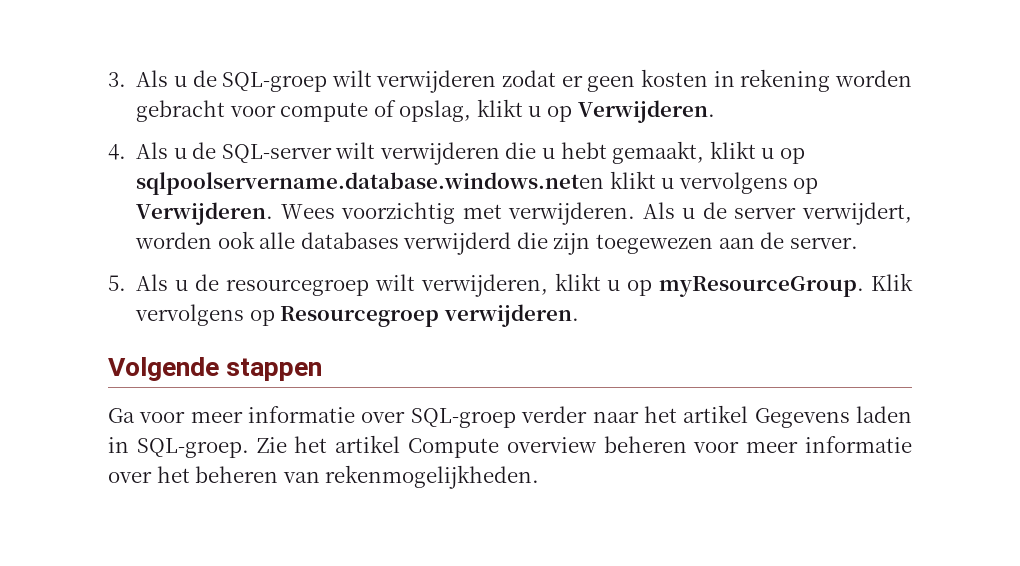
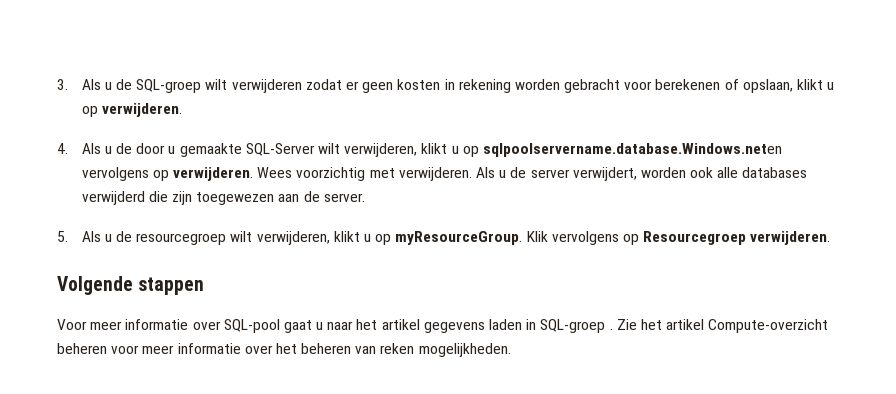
[280,99,715,123] compute of opslag, klikt u op Verwijderen. -> [655,79,835,93] [81,103,182,117] berekenen of opslaan, klikt u op verwijderen.
[221,141,805,165] [136,171,819,195] [136,202,274,225] SQL-server wilt verwijderen die u hebt gemaakt, klikt u op sqlpoolservername.database.windows.neten klikt u vervolgens op Verwijderen. -> [136,143,782,157] [81,167,254,181] door u gemaakte SQL-Server wilt verwijderen, klikt u op sqlpoolservername.database.Windows.neten vervolgens op verwijderen.
[108,406,588,428] Ga voor meer informatie over SQL-groep verder -> [57,319,324,333] Voor meer informatie over SQL-pool gaat u
[754,408,850,428] Gegevens -> [423,322,485,333] gegevens
[136,438,249,458] SQL-groep. -> [540,319,613,333] SQL-groep .
[408,437,597,458] Compute overview -> [708,319,829,333] Compute-overzicht
[325,465,540,489] rekenmogelijkheden. -> [380,343,511,357] reken mogelijkheden.

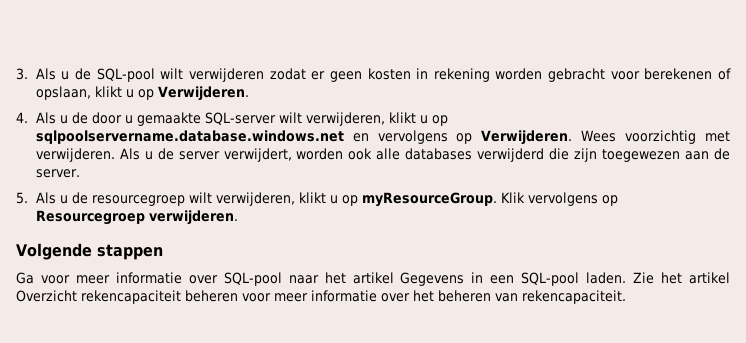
[136,79,202,93] SQL-groep -> [96,68,155,82] SQL-pool
[101,103,182,117] verwijderen. -> [157,86,249,101] Verwijderen.
[245,143,782,157] [81,167,254,181] SQL-Server wilt verwijderen, klikt u op sqlpoolservername.database.Windows.neten vervolgens op verwijderen. -> [204,112,448,126] [35,130,573,145] SQL-server wilt verwijderen, klikt u op sqlpoolservername.database.windows.net en vervolgens op Verwijderen.
[57,319,87,330] Voor -> [16,272,70,284] Ga voor
[283,320,324,333] gaat u -> (282, 279) none
[423,319,613,333] gegevens laden in SQL-groep . -> [400,272,627,286] Gegevens in een SQL-pool laden.
[708,319,829,333] Compute-overzicht -> [16,290,181,304] Overzicht rekencapaciteit
[380,343,511,357] reken mogelijkheden. -> [522,290,626,304] rekencapaciteit.

